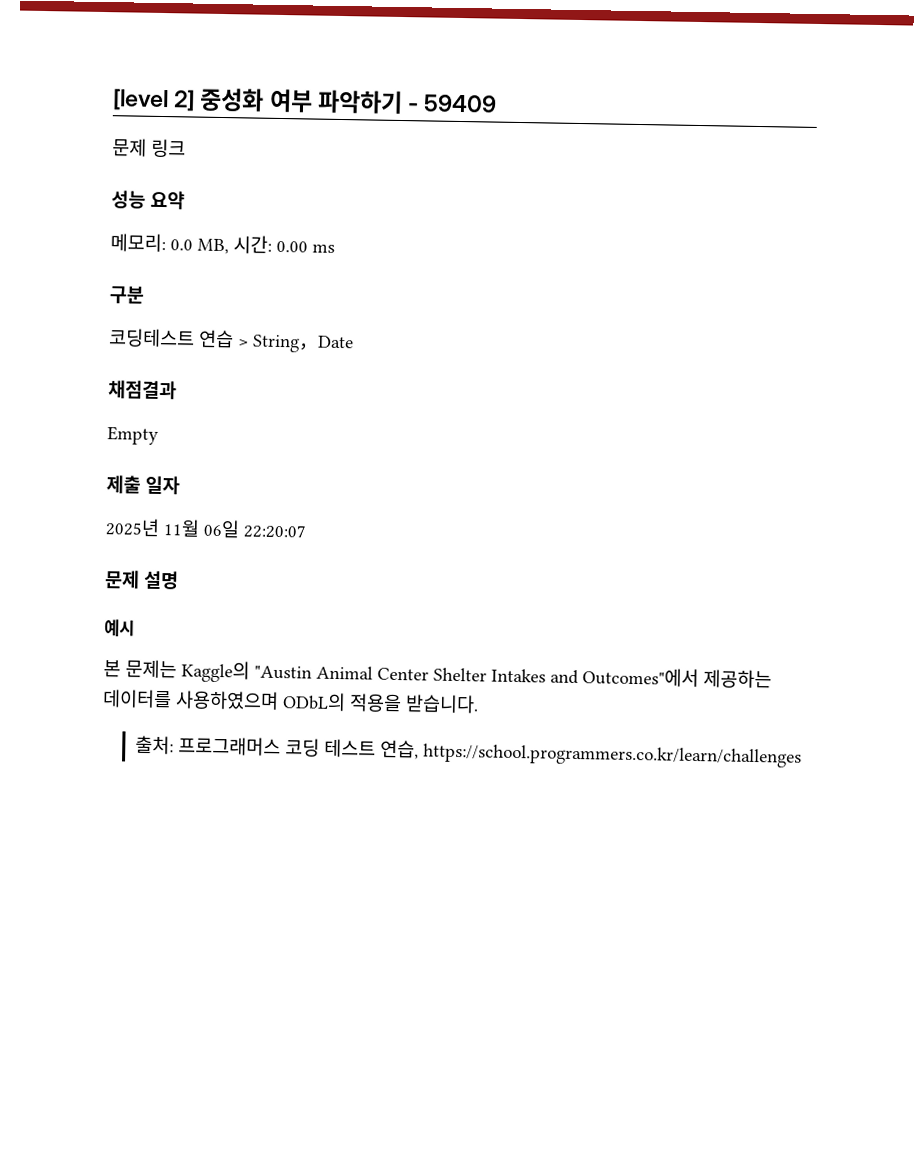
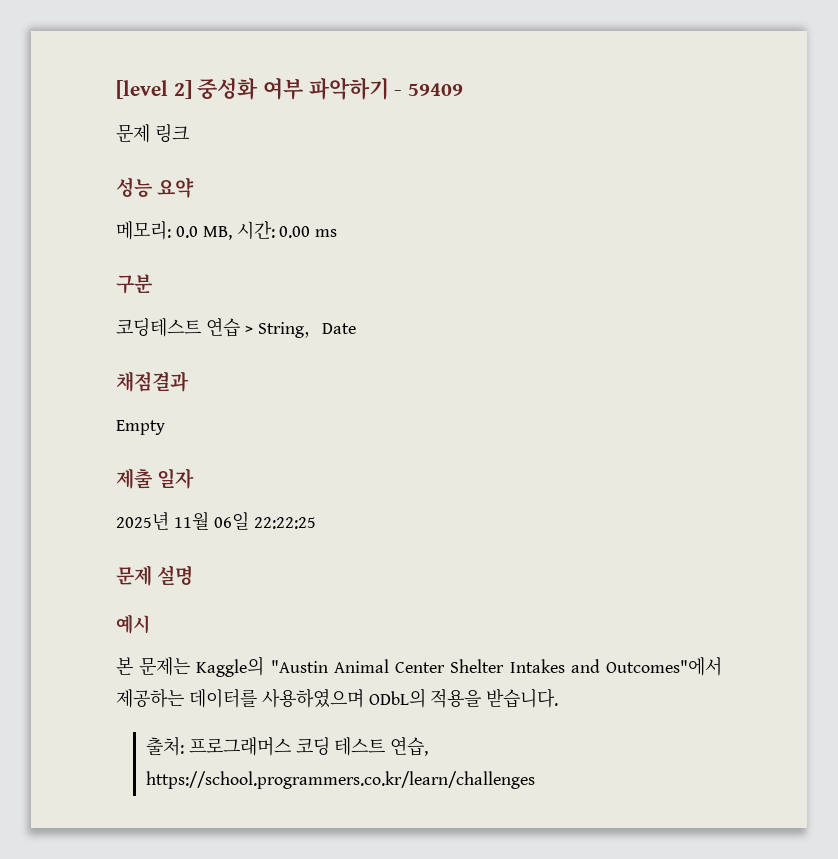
[243,524,307,539] 22:20:07 -> [253,517,316,529] 22:22:25

